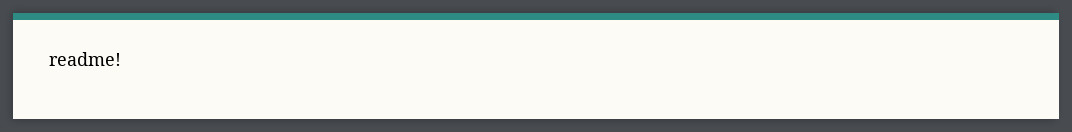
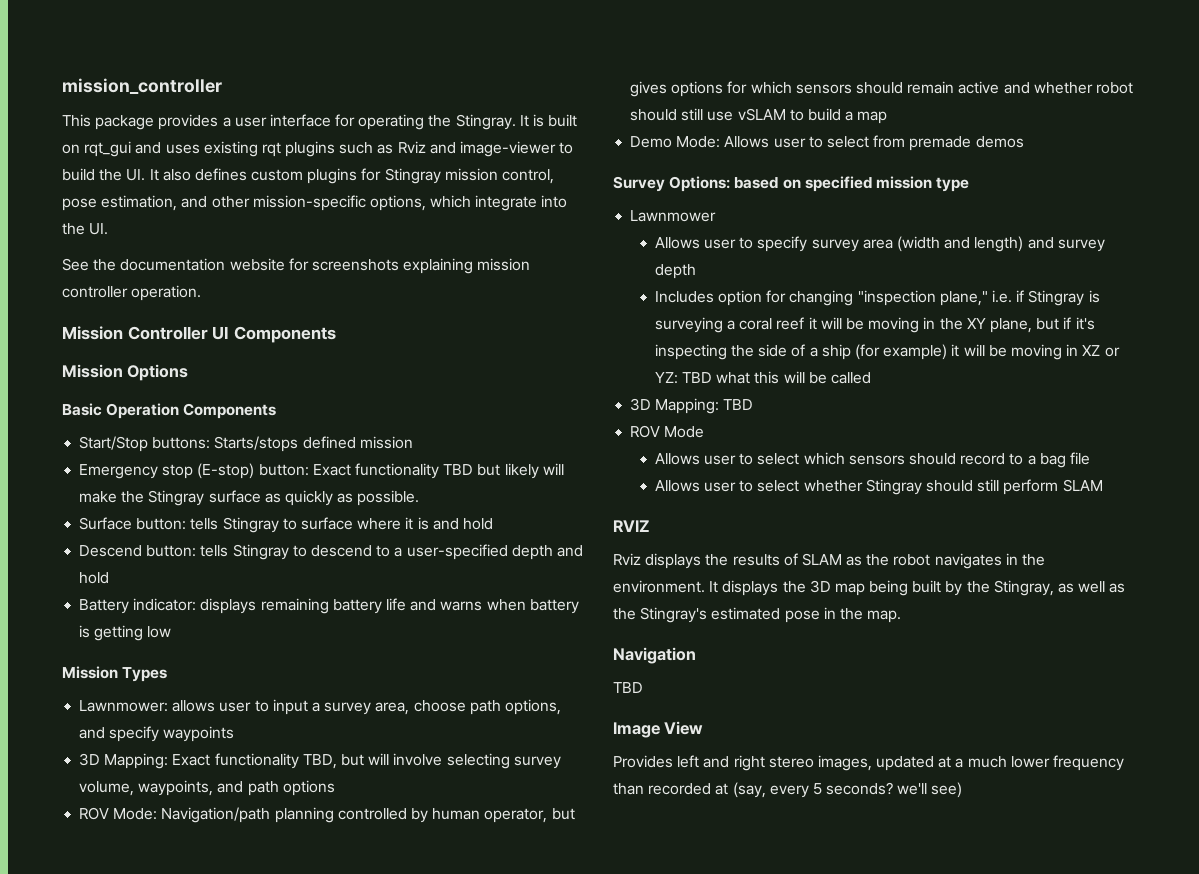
[49,52,121,66] readme! -> [62,78,222,94] [62,114,578,130] [62,141,574,157] [62,168,555,184] [62,195,568,211] [62,223,109,235] [62,258,531,274] [62,285,202,301] [62,326,336,343] [62,364,189,381] [62,403,277,419] [79,436,413,452] [79,463,564,479] [79,490,420,506] [79,517,493,533] [79,544,583,560] [79,572,110,584] [79,598,579,614] [79,625,172,641] [62,666,168,682] [79,699,561,715] [79,726,235,742] [79,753,561,769] [79,780,335,796] [79,807,575,823] [630,81,1133,97] [630,108,888,124] [630,135,1024,151] [613,176,970,192] [630,210,717,222] [654,236,1105,252] [654,264,696,279] [654,290,1100,306] [654,317,1095,333] [654,344,1120,360] [654,371,872,384] [630,398,754,414] [630,425,705,438] [654,452,1090,468] [654,479,1103,495] [613,520,650,532] [613,553,1046,569] [613,580,1126,596] [613,607,902,623] [613,647,696,664] [613,682,643,693] [613,721,704,738] [613,755,1125,771] [613,782,963,798] mission_controller // This package provides a user interface for operating the Stingray. It is built on rqt_gui and uses existing rqt plugins such as Rviz and image-viewer to build the UI. It also defines custom plugins for Stingray mission control, pose estimation, and other mission-specific options, which integrate into the UI. // See the documentation website for screenshots explaining mission controller operation. // Mission Controller UI Components // Mission Options // Basic Operation Components // Start/Stop buttons: Starts/stops defined mission // Emergency stop (E-stop) button: Exact functionality TBD but likely will make the Stingray surface as quickly as possible. // Surface button: tells Stingray to surface where it is and hold // Descend button: tells Stingray to descend to a user-specified depth and hold // Battery indicator: displays remaining battery life and warns when battery is getting low // Mission Types // Lawnmower: allows user to input a survey area, choose path options, and specify waypoints // 3D Mapping: Exact functionality TBD, but will involve selecting survey volume, waypoints, and path options // ROV Mode: Navigation/path planning controlled by human operator, but gives options for which sensors should remain active and whether robot should still use vSLAM to build a map // Demo Mode: Allows user to select from premade demos // Survey Options: based on specified mission type // Lawnmower // Allows user to specify survey area (width and length) and survey depth // Includes option for changing "inspection plane," i.e. if Stingray is surveying a coral reef it will be moving in the XY plane, but if it's inspecting the side of a ship (for example) it will be moving in XZ or YZ: TBD what this will be called // 3D Mapping: TBD // ROV Mode // Allows user to select which sensors should record to a bag file // Allows user to select whether Stingray should still perform SLAM // RVIZ // Rviz displays the results of SLAM as the robot navigates in the environment. It displays the 3D map being built by the Stingray, as well as the Stingray's estimated pose in the map. // Navigation // TBD // Image View // Provides left and right stereo images, updated at a much lower frequency than recorded at (say, every 5 seconds? we'll see)

